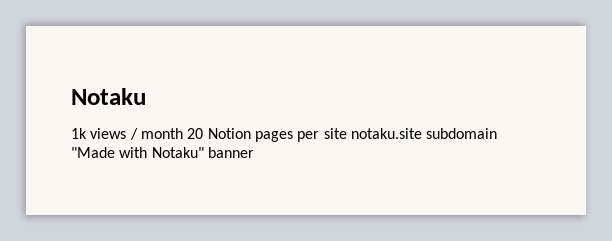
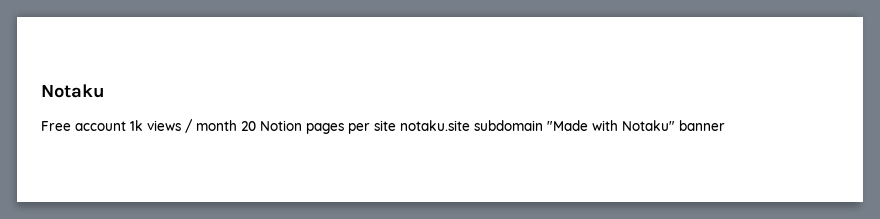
(146, 96) none -> [41,121,126,131] Free account

